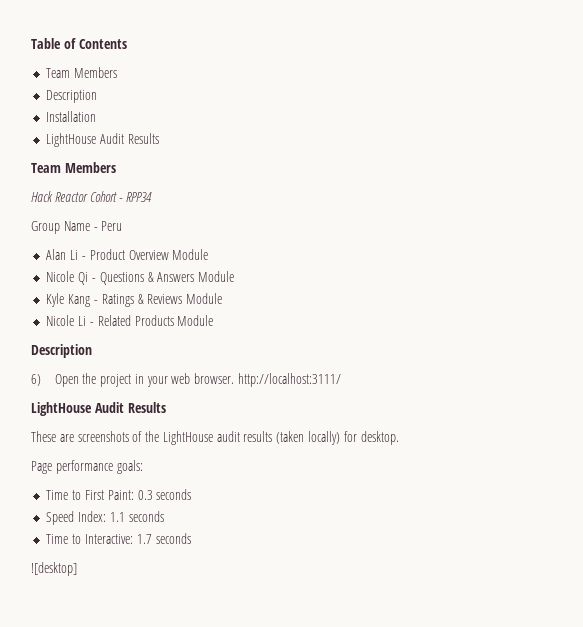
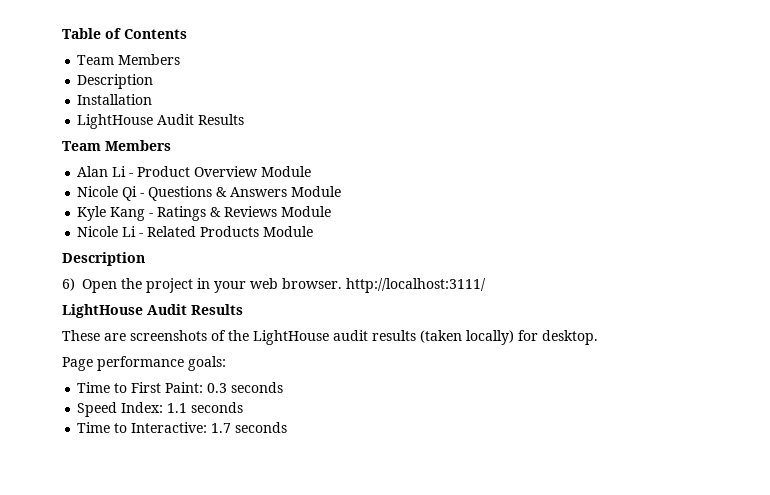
[31,191,153,202] [31,221,123,234] // Hack Reactor Cohort - RPP34 // Group Name - Peru -> (171, 145) none
[31,562,77,576] // ![desktop] -> (288, 427) none

